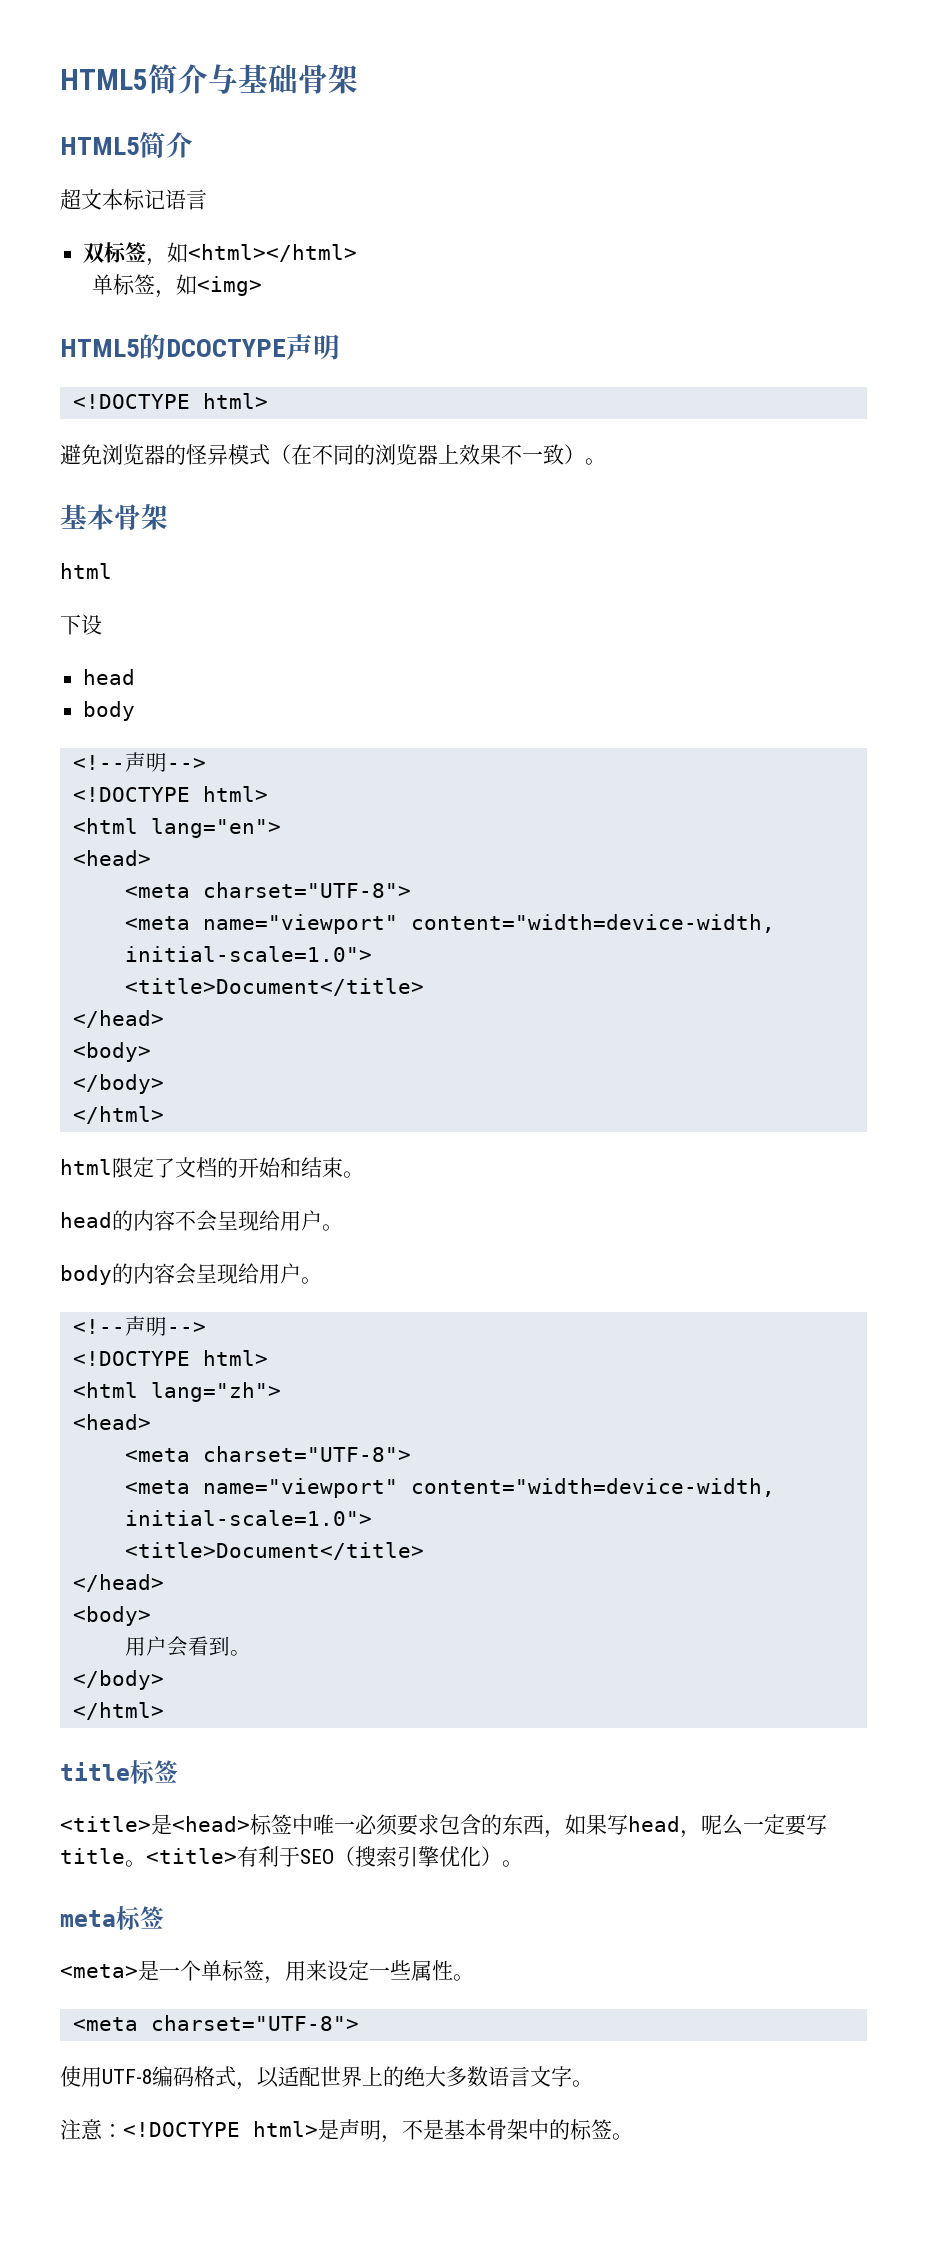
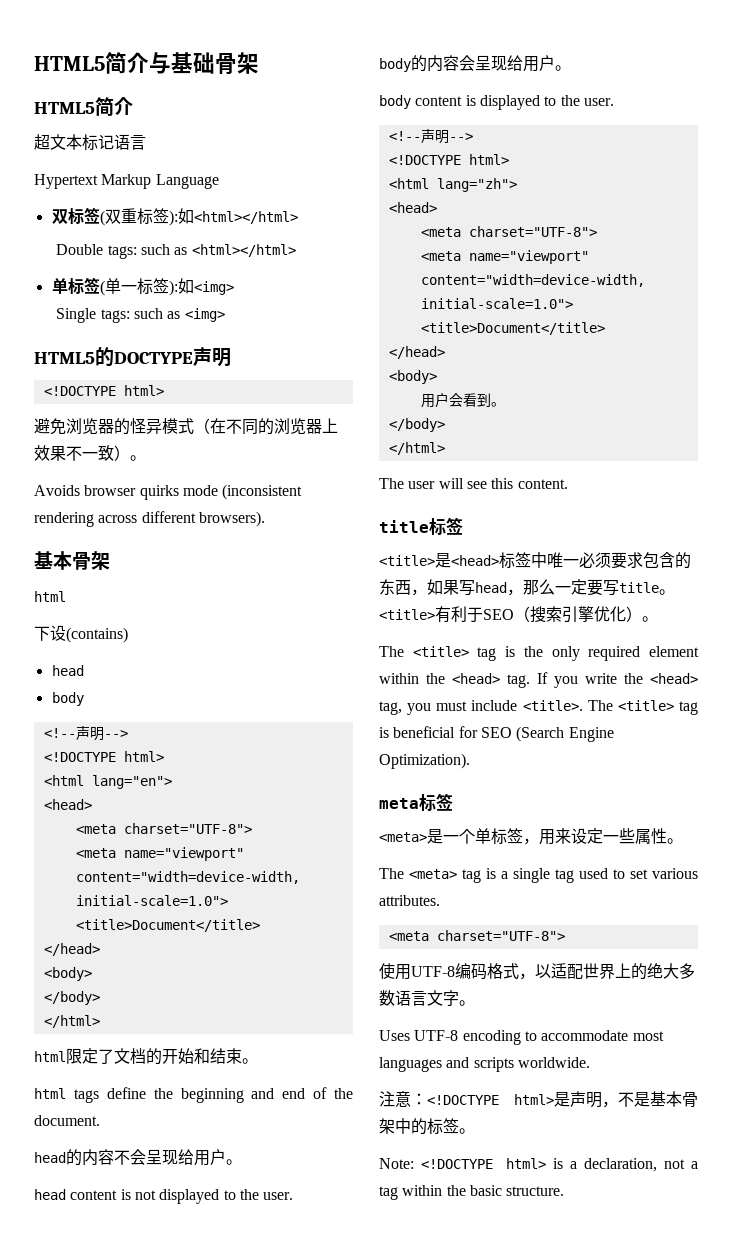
(207, 199) none -> [34,174,219,189] // Hypertext Markup Language
[146,242,358,266] [92,274,198,298] ，如<html></html> // 单标签，如 -> [99,208,298,226] [56,244,296,259] [51,277,234,296] [56,308,181,323] (双重标签):如<html></html> // Double tags: such as <html></html> // 单标签(单一标签):如<img> // Single tags: such as
[166,339,286,357] DCOCTYPE -> [114,352,193,364] DOCTYPE
(606, 461) none -> [34,484,303,500] [34,511,265,527] // Avoids browser quirks mode (inconsistent rendering across different browsers).
(102, 624) none -> [66,627,128,643] (contains)
(364, 1174) none -> [34,1087,353,1103] [34,1115,100,1126] // html tags define the beginning and end of the document.
(343, 1227) none -> [34,1189,294,1204] // head content is not displayed to the user.
(322, 1280) none -> [379,95,614,110] // body content is displayed to the user.
(164, 1711) none -> [379,478,568,489] // The user will see this content.
[701,1815,722,1835] 呢 -> [523,579,539,595] 那
(523, 1863) none -> [379,646,699,661] [379,672,698,688] [379,700,698,715] [379,726,614,742] [379,753,470,769] // The <title> tag is the only required element within the <head> tag. If you write the <head> tag, you must include <title>. The <title> tag is beneficial for SEO (Search Engine Optimization).
(474, 1977) none -> [379,868,698,883] [379,895,440,906] // The <meta> tag is a single tag used to set various attributes.
(593, 2083) none -> [379,1030,664,1045] [379,1057,590,1072] // Uses UTF-8 encoding to accommodate most languages and scripts worldwide.
(633, 2136) none -> [379,1158,699,1172] [379,1185,565,1200] // Note: <!DOCTYPE html> is a declaration, not a tag within the basic structure.

